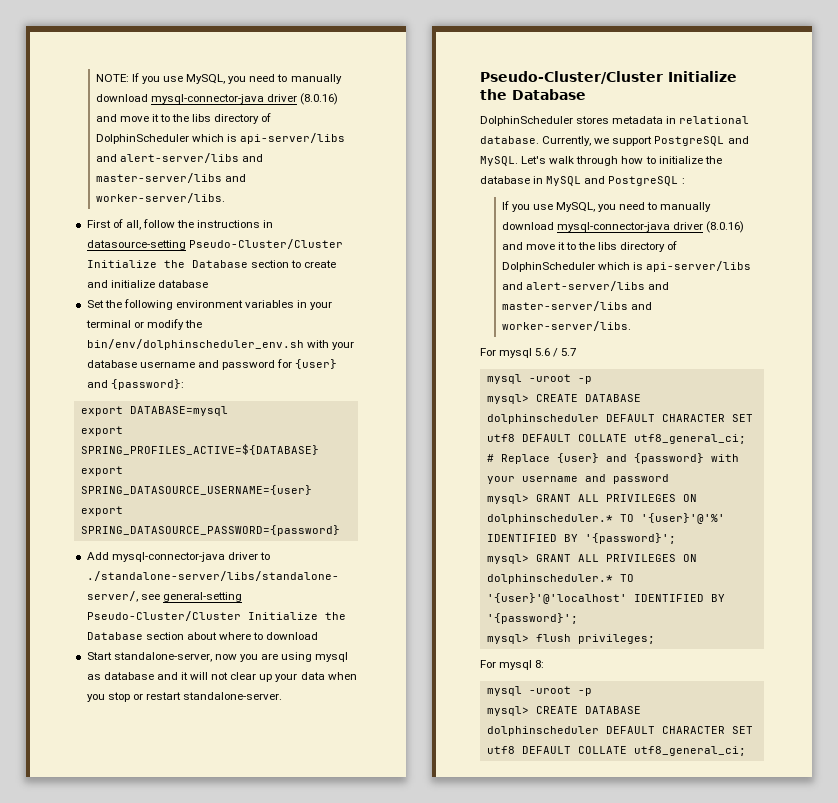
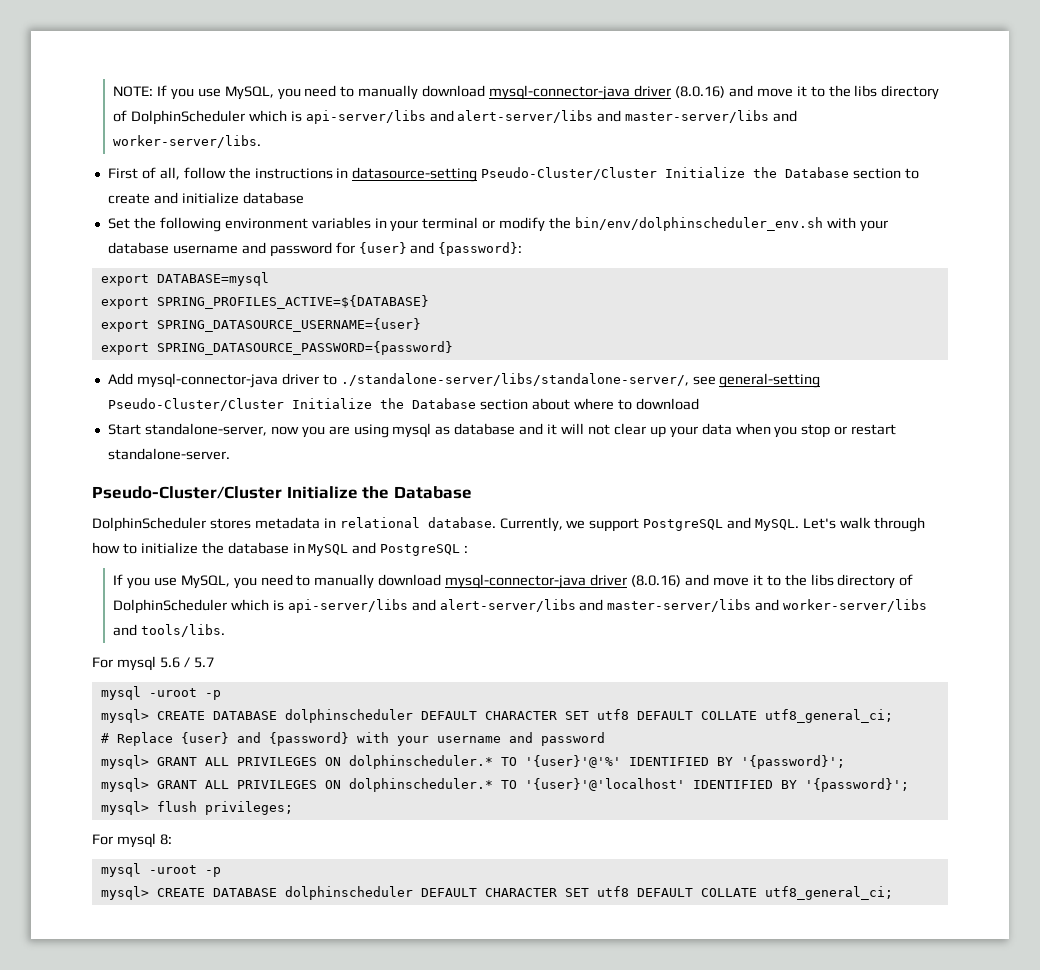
[501,321,631,331] worker-server/libs. -> [783,599,928,612] [112,624,225,637] worker-server/libs and tools/libs.

